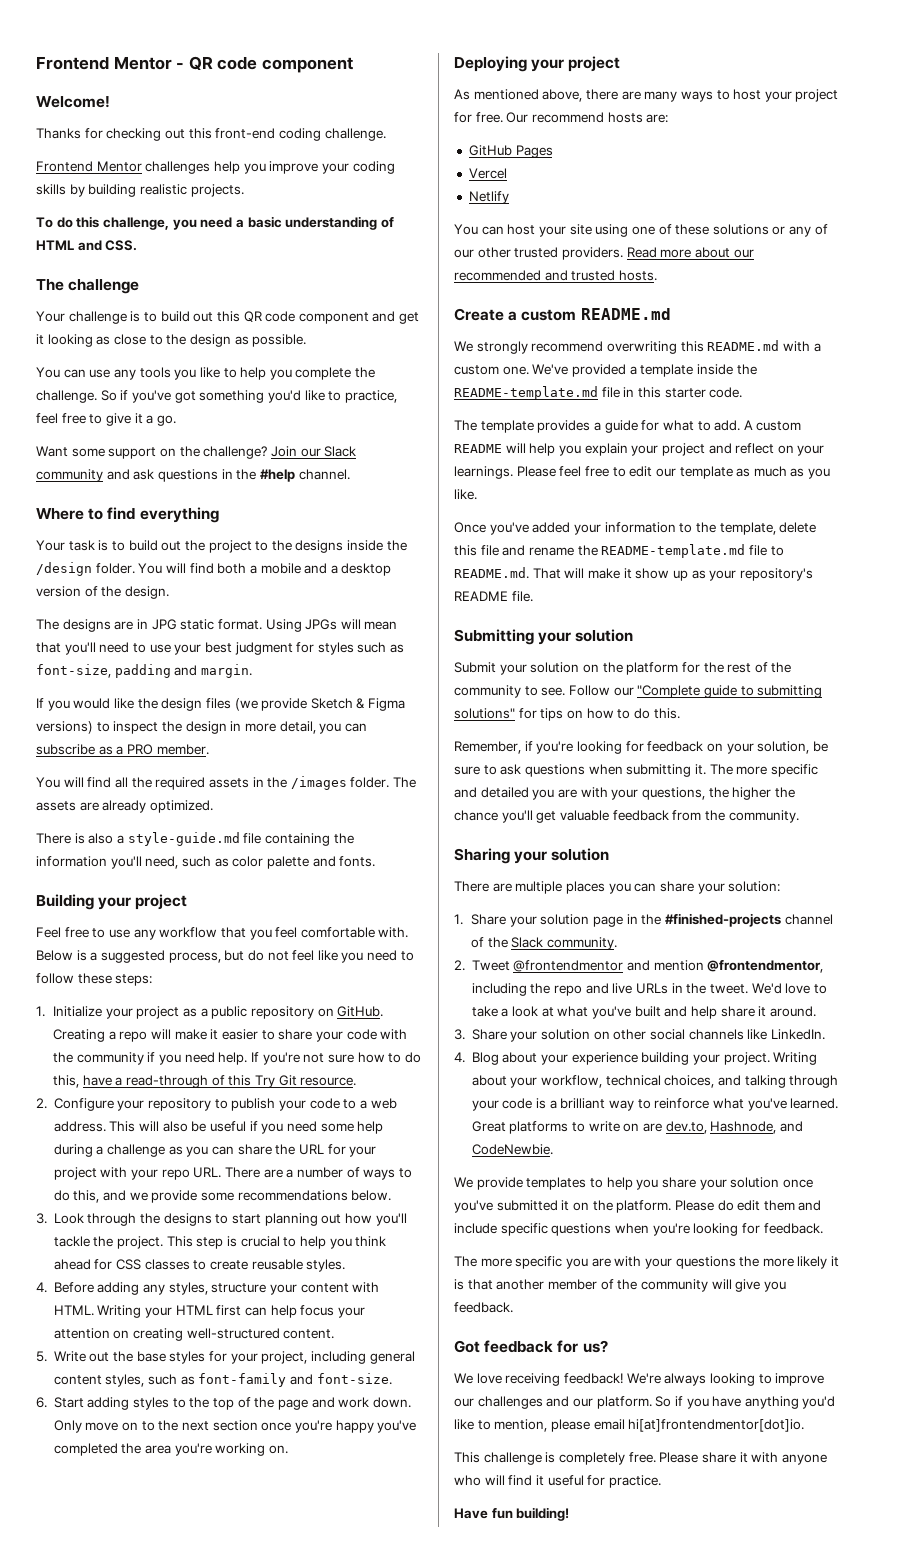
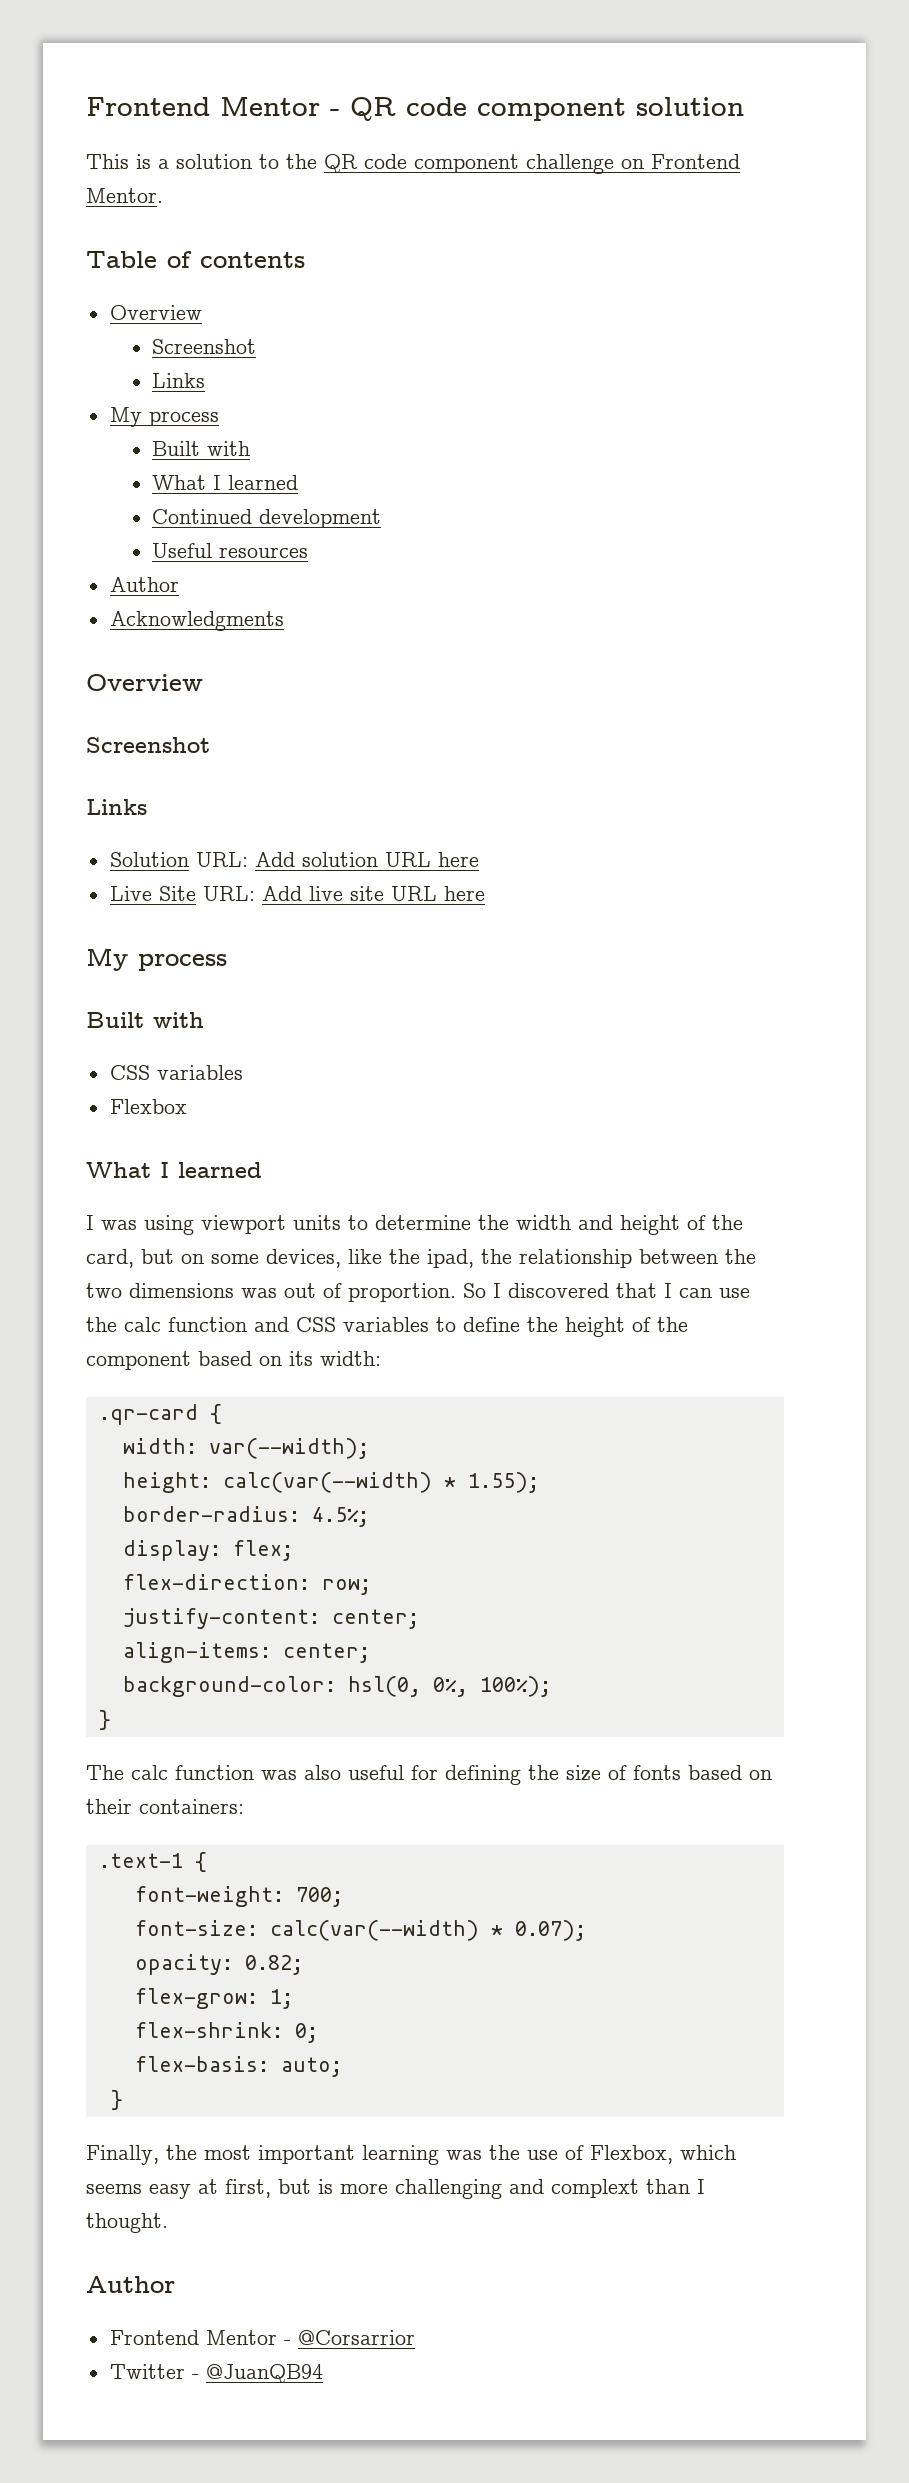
[36,96,110,108] [36,128,386,141] [36,161,395,174] [36,184,244,197] [36,216,394,230] [36,240,138,251] [36,279,140,294] [36,311,420,324] [36,334,307,347] [36,367,376,380] [36,390,397,403] [36,413,176,426] [36,446,357,459] [36,469,350,482] [36,507,219,523] [36,540,407,553] [36,562,392,576] [36,586,169,599] [36,619,398,632] [36,642,405,655] [36,664,252,678] [36,698,406,711] [36,721,367,734] [36,744,209,755] [36,776,417,790] [36,800,213,813] [36,832,354,846] [36,856,376,869] [36,894,188,910] [36,927,409,940] [36,950,414,963] [36,973,153,986] [36,1006,384,1019] [53,1029,408,1042] [53,1052,421,1065] [53,1075,357,1088] [36,1098,397,1111] [53,1121,384,1134] [53,1144,377,1157] [53,1167,412,1180] [53,1190,392,1203] [36,1213,407,1226] [53,1236,387,1249] [53,1259,346,1272] [36,1282,380,1295] [53,1305,365,1318] [53,1328,335,1341] [36,1351,415,1364] [53,1373,392,1387] [36,1397,411,1410] [53,1420,417,1433] [53,1443,288,1456] [454,56,621,72] [454,89,839,102] [454,112,669,123] [468,145,553,158] [468,168,507,179] [468,191,509,204] [454,224,828,237] [454,247,754,260] [454,270,657,281] [454,308,671,321] [454,340,821,354] [454,364,757,377] [454,386,743,400] [454,420,802,433] [454,443,825,456] [454,466,831,479] [454,489,477,500] [454,522,817,535] [454,544,784,558] [454,567,813,581] [454,591,533,602] [454,629,634,645] [454,662,792,675] [454,685,823,698] [454,708,680,721] [454,741,828,754] [454,764,818,777] [454,787,795,800] [454,810,799,823] [454,848,610,864] [454,881,781,894] [454,913,833,927] [471,937,618,950] [454,960,824,973] [471,983,827,996] [471,1006,816,1019] [454,1029,825,1042] [454,1052,818,1065] [471,1075,839,1088] [471,1098,839,1111] [471,1121,803,1134] [471,1144,553,1155] [454,1177,813,1190] [454,1200,822,1213] [454,1223,823,1236] [454,1256,840,1269] [454,1279,786,1292] [454,1302,513,1313] [454,1340,608,1353] [454,1373,825,1386] [454,1396,836,1409] [454,1419,805,1432] [454,1452,827,1465] [454,1475,661,1488] [454,1507,570,1521] // Welcome! // Thanks for checking out this front-end coding challenge. // Frontend Mentor challenges help you improve your coding skills by building realistic projects. // To do this challenge, you need a basic understanding of HTML and CSS. // The challenge // Your challenge is to build out this QR code component and get it looking as close to the design as possible. // You can use any tools you like to help you complete the challenge. So if you've got something you'd like to practice, feel free to give it a go. // Want some support on the challenge? Join our Slack community and ask questions in the #help channel. // Where to find everything // Your task is to build out the project to the designs inside the /design folder. You will find both a mobile and a desktop version of the design. // The designs are in JPG static format. Using JPGs will mean that you'll need to use your best judgment for styles such as font-size, padding and margin. // If you would like the design files (we provide Sketch & Figma versions) to inspect the design in more detail, you can subscribe as a PRO member. // You will find all the required assets in the /images folder. The assets are already optimized. // There is also a style-guide.md file containing the information you'll need, such as color palette and fonts. // Building your project // Feel free to use any workflow that you feel comfortable with. Below is a suggested process, but do not feel like you need to follow these steps: // 1. Initialize your project as a public repository on GitHub. Creating a repo will make it easier to share your code with the community if you need help. If you're not sure how to do this, have a read-through of this Try Git resource. // 2. Configure your repository to publish your code to a web address. This will also be useful if you need some help during a challenge as you can share the URL for your project with your repo URL. There are a number of ways to do this, and we provide some recommendations below. // 3. Look through the designs to start planning out how you'll tackle the project. This step is crucial to help you think ahead for CSS classes to create reusable styles. // 4. Before adding any styles, structure your content with HTML. Writing your HTML first can help focus your attention on creating well-structured content. // 5. Write out the base styles for your project, including general content styles, such as font-family and font-size. // 6. Start adding styles to the top of the page and work down. Only move on to the next section once you're happy you've completed the area you're working on. // Deploying your project // As mentioned above, there are many ways to host your project for free. Our recommend hosts are: // GitHub Pages // Vercel // Netlify // You can host your site using one of these solutions or any of our other trusted providers. Read more about our recommended and trusted hosts. // Create a custom README.md // We strongly recommend overwriting this README.md with a custom one. We've provided a template inside the README-template.md file in this starter code. // The template provides a guide for what to add. A custom README will help you explain your project and reflect on your learnings. Please feel free to edit our template as much as you like. // Once you've added your information to the template, delete this file and rename the README-template.md file to README.md. That will make it show up as your repository's README file. // Submitting your solution // Submit your solution on the platform for the rest of the community to see. Follow our "Complete guide to submitting solutions" for tips on how to do this. // Remember, if you're looking for feedback on your solution, be sure to ask questions when submitting it. The more specific and detailed you are with your questions, the higher the chance you'll get valuable feedback from the community. // Sharing your solution // There are multiple places you can share your solution: // 1. Share your solution page in the #finished-projects channel of the Slack community. // 2. Tweet @frontendmentor and mention @frontendmentor, including the repo and live URLs in the tweet. We'd love to take a look at what you've built and help share it around. // 3. Share your solution on other social channels like LinkedIn. // 4. Blog about your experience building your project. Writing about your workflow, technical choices, and talking through your code is a brilliant way to reinforce what you've learned. Great platforms to write on are dev.to, Hashnode, and CodeNewbie. // We provide templates to help you share your solution once you've submitted it on the platform. Please do edit them and include specific questions when you're looking for feedback. // The more specific you are with your questions the more likely it is that another member of the community will give you feedback. // Got feedback for us? // We love receiving feedback! We're always looking to improve our challenges and our platform. So if you have anything you'd like to mention, please email hi[at]frontendmentor[dot]io. // This challenge is completely free. Please share it with anyone who will find it useful for practice. // Have fun building! -> [636,97,744,116] [86,154,740,174] [86,188,163,203] [86,251,305,268] [109,305,202,320] [151,339,256,354] [151,373,205,388] [109,407,219,427] [151,441,250,456] [151,475,298,490] [151,509,381,528] [151,543,308,558] [109,577,179,592] [109,611,284,631] [86,674,203,691] [86,737,210,753] [86,799,147,815] [109,852,479,867] [109,886,485,901] [86,948,227,971] [86,1012,204,1028] [109,1065,243,1080] [109,1099,187,1114] [86,1162,262,1178] [86,1215,743,1235] [86,1249,756,1268] [86,1283,750,1302] [86,1317,688,1337] [86,1351,381,1370] [98,1404,222,1425] [122,1438,369,1459] [122,1472,539,1493] [122,1506,369,1527] [122,1540,293,1561] [122,1574,371,1595] [122,1608,419,1629] [122,1642,370,1663] [122,1676,551,1697] [98,1710,111,1730] [86,1765,772,1785] [86,1799,244,1814] [98,1852,207,1872] [134,1886,343,1907] [134,1920,586,1941] [134,1954,303,1975] [134,1988,293,2009] [134,2022,318,2043] [134,2056,342,2077] [110,2090,123,2110] [86,2145,736,2165] [86,2179,705,2199] [86,2213,168,2233] [86,2276,175,2293] [109,2330,415,2345] [109,2364,323,2383] solution // This is a solution to the QR code component challenge on Frontend Mentor. // Table of contents // Overview // Screenshot // Links // My process // Built with // What I learned // Continued development // Useful resources // Author // Acknowledgments // Overview // Screenshot // Links // Solution URL: Add solution URL here // Live Site URL: Add live site URL here // My process // Built with // CSS variables // Flexbox // What I learned // I was using viewport units to determine the width and height of the card, but on some devices, like the ipad, the relationship between the two dimensions was out of proportion. So I discovered that I can use the calc function and CSS variables to define the height of the component based on its width: // .qr-card { // width: var(--width); // height: calc(var(--width) * 1.55); // border-radius: 4.5%; // display: flex; // flex-direction: row; // justify-content: center; // align-items: center; // background-color: hsl(0, 0%, 100%); // } // The calc function was also useful for defining the size of fonts based on their containers: // .text-1 { // font-weight: 700; // font-size: calc(var(--width) * 0.07); // opacity: 0.82; // flex-grow: 1; // flex-shrink: 0; // flex-basis: auto; // } // Finally, the most important learning was the use of Flexbox, which seems easy at first, but is more challenging and complext than I thought. // Author // Frontend Mentor - @Corsarrior // Twitter - @JuanQB94

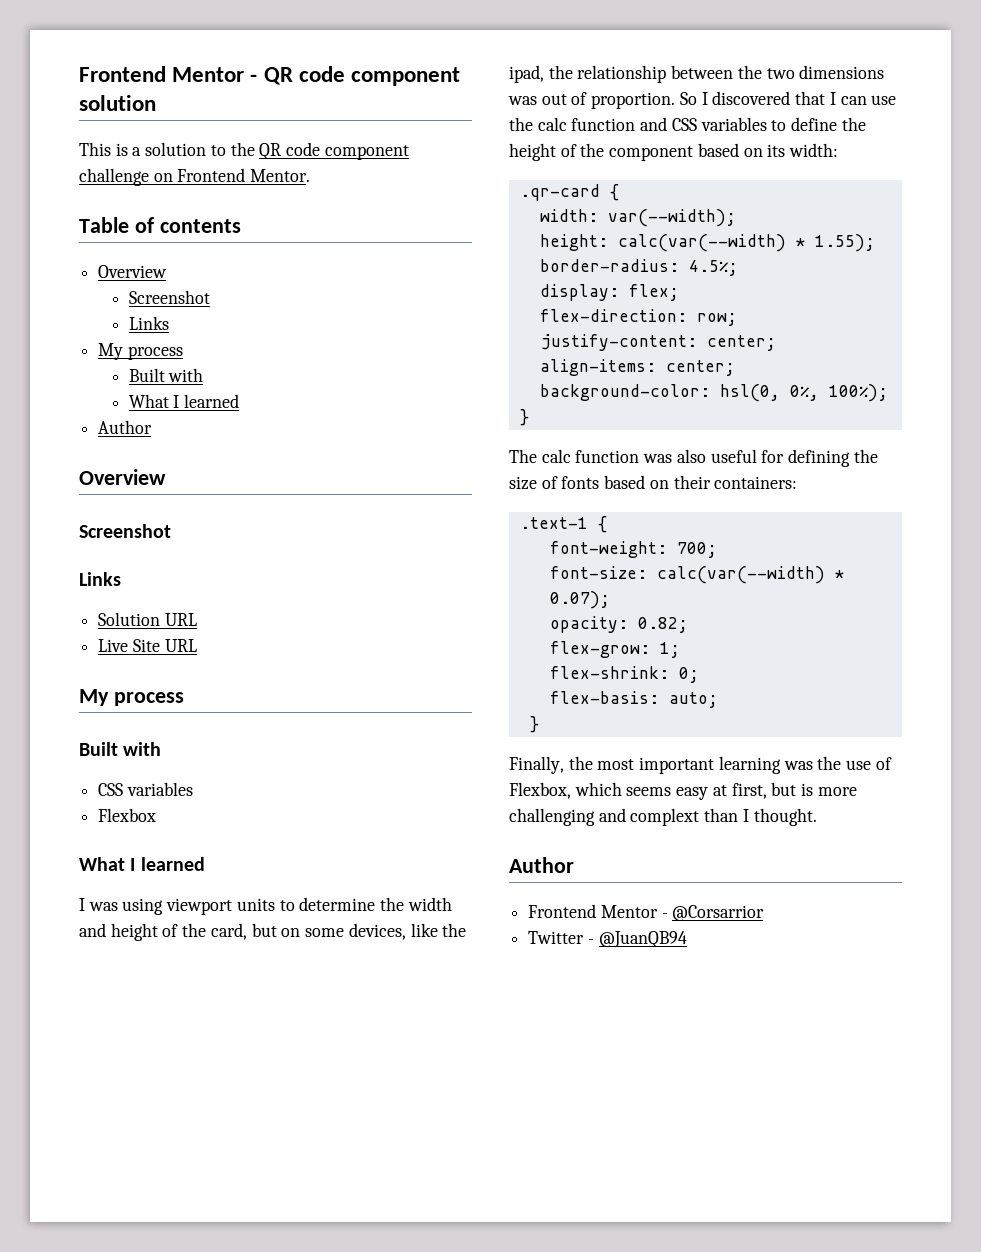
[151,509,381,528] [151,543,308,558] [109,577,179,592] [109,611,284,631] // Continued development // Useful resources // Author // Acknowledgments -> [98,420,153,434] // Author
[195,852,479,867] URL: Add solution URL here -> [164,613,197,626] URL
[202,886,485,901] URL: Add live site URL here -> [164,639,197,652] URL

